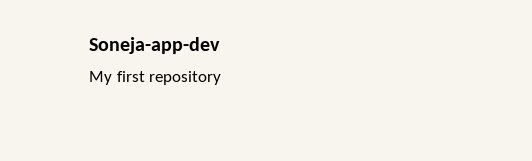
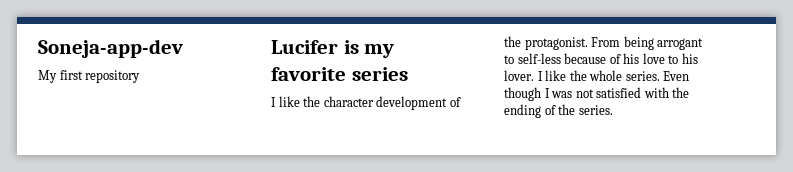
(222, 78) none -> [271,40,395,58] [271,67,408,81] [271,96,461,110] [504,36,704,50] [504,53,698,64] [504,70,690,81] [504,87,690,101] [504,104,613,118] // Lucifer is my favorite series // I like the character development of the protagonist. From being arrogant to self-less because of his love to his lover. I like the whole series. Even though I was not satisfied with the ending of the series.

